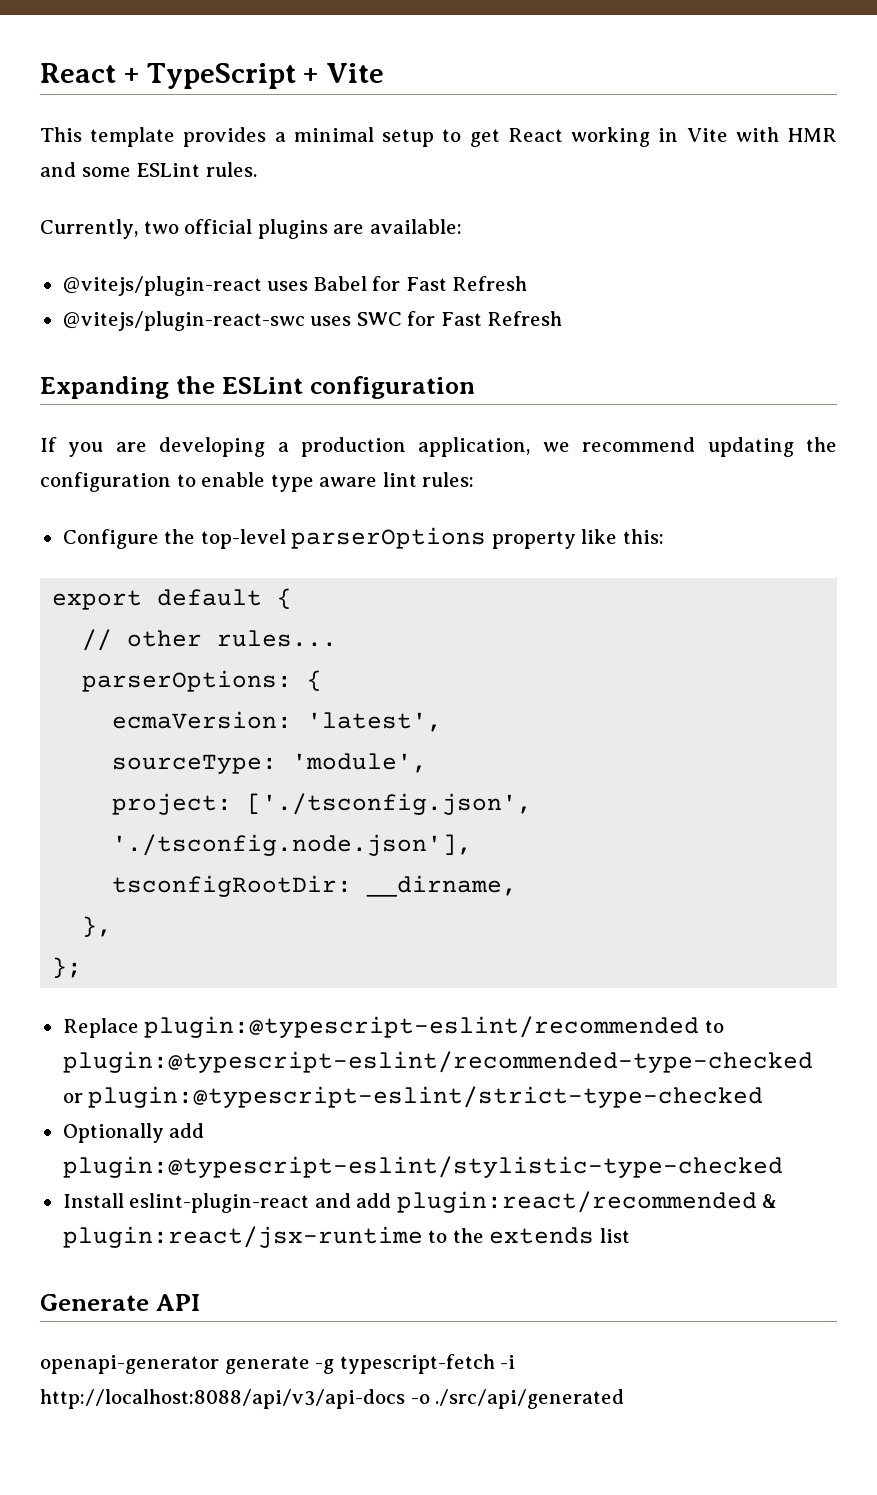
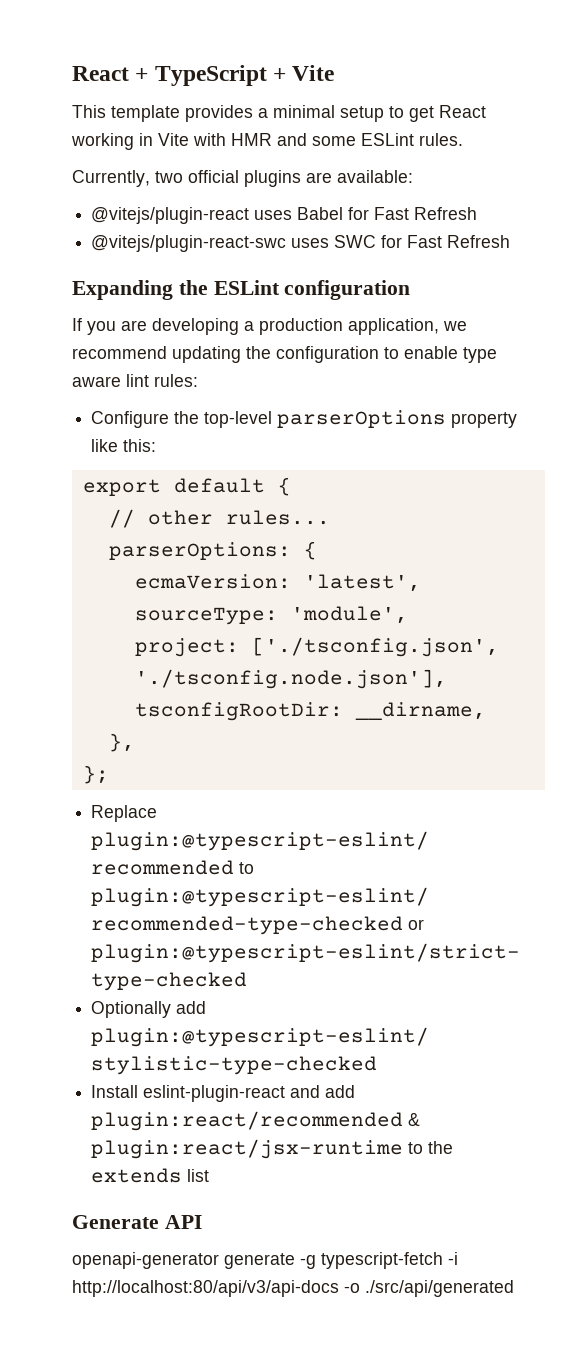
[40,1389,405,1409] http://localhost:8088/api/v3/api-docs -> [72,1280,339,1297] http://localhost:80/api/v3/api-docs

